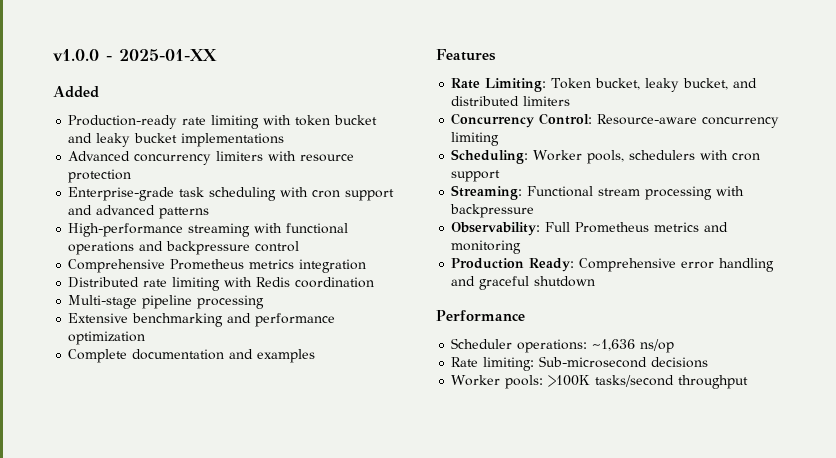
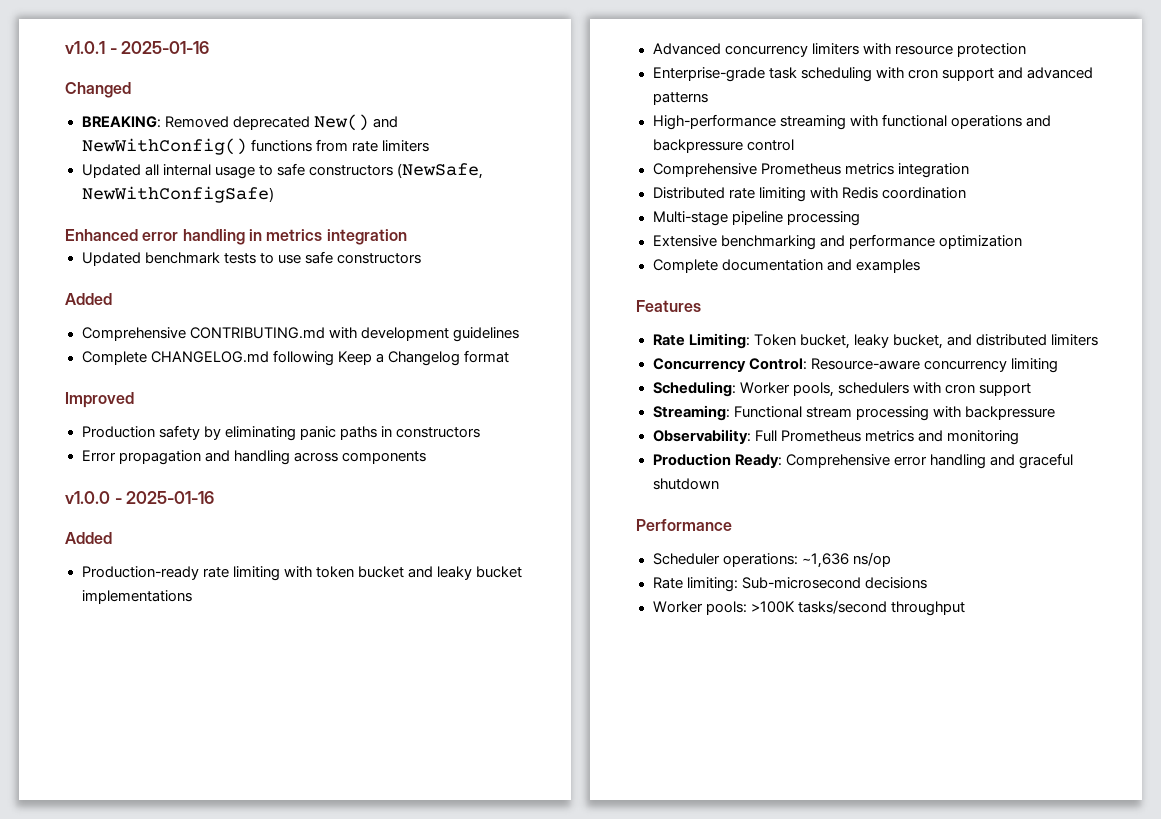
(53, 55) none -> [65,41,210,54] [65,82,131,98] [81,114,398,131] [81,138,429,155] [81,163,483,179] [81,186,274,203] [65,229,407,245] [81,251,421,266] [65,293,112,305] [81,327,519,342] [81,350,509,366] [65,392,134,408] [81,425,480,441] [81,450,426,465] v1.0.1 - 2025-01-16 // Changed // BREAKING: Removed deprecated New() and NewWithConfig() functions from rate limiters // Updated all internal usage to safe constructors (NewSafe, NewWithConfigSafe) // Enhanced error handling in metrics integration // Updated benchmark tests to use safe constructors // Added // Comprehensive CONTRIBUTING.md with development guidelines // Complete CHANGELOG.md following Keep a Changelog format // Improved // Production safety by eliminating panic paths in constructors // Error propagation and handling across components //
[119,49,217,61] 2025-01-XX -> [126,491,215,504] 2025-01-16

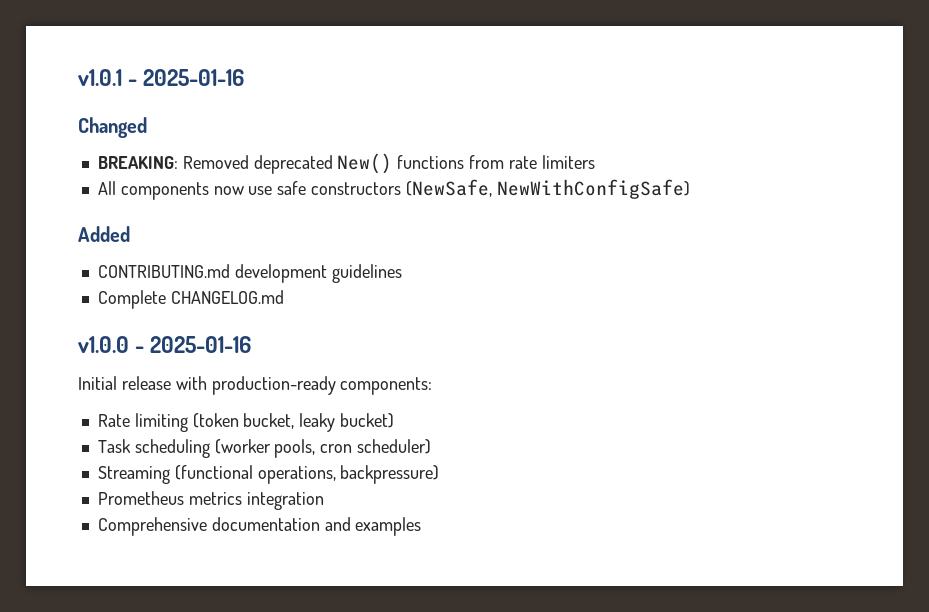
[372,116,398,128] [81,138,247,155] and NewWithConfig() -> (393, 163) none
[81,164,273,179] Updated all internal usage to -> [97,181,273,200] All components now use
[65,229,407,245] [81,251,421,266] [65,293,112,305] [81,327,519,342] [81,350,509,366] [65,392,134,408] [81,425,480,441] [81,450,426,465] [65,491,215,504] [65,532,112,544] [81,566,522,581] [81,590,192,604] [652,43,1026,57] [652,67,1093,82] [652,92,708,105] [652,114,1051,130] [652,139,794,153] [652,163,969,178] [652,187,966,202] [652,211,860,226] [652,234,1022,250] [652,259,920,273] [636,300,701,312] [652,333,1098,349] [652,358,1058,373] [652,381,1031,397] [652,405,1055,421] [652,429,1019,445] [652,453,1073,469] [652,478,719,490] [636,519,732,531] [652,552,891,568] [652,577,927,592] [652,600,965,616] Enhanced error handling in metrics integration // Updated benchmark tests to use safe constructors // Added // Comprehensive CONTRIBUTING.md with development guidelines // Complete CHANGELOG.md following Keep a Changelog format // Improved // Production safety by eliminating panic paths in constructors // Error propagation and handling across components // v1.0.0 - 2025-01-16 // Added // Production-ready rate limiting with token bucket and leaky bucket implementations // Advanced concurrency limiters with resource protection // Enterprise-grade task scheduling with cron support and advanced patterns // High-performance streaming with functional operations and backpressure control // Comprehensive Prometheus metrics integration // Distributed rate limiting with Redis coordination // Multi-stage pipeline processing // Extensive benchmarking and performance optimization // Complete documentation and examples // Features // Rate Limiting: Token bucket, leaky bucket, and distributed limiters // Concurrency Control: Resource-aware concurrency limiting // Scheduling: Worker pools, schedulers with cron support // Streaming: Functional stream processing with backpressure // Observability: Full Prometheus metrics and monitoring // Production Ready: Comprehensive error handling and graceful shutdown // Performance // Scheduler operations: ~1,636 ns/op // Rate limiting: Sub-microsecond decisions // Worker pools: >100K tasks/second throughput -> [78,226,130,242] [97,264,402,283] [97,290,284,309] [78,336,252,353] [78,376,433,395] [97,413,395,432] [97,439,432,458] [97,465,440,484] [97,491,324,510] [97,517,422,536] Added // CONTRIBUTING.md development guidelines // Complete CHANGELOG.md // v1.0.0 - 2025-01-16 // Initial release with production-ready components: // Rate limiting (token bucket, leaky bucket) // Task scheduling (worker pools, cron scheduler) // Streaming (functional operations, backpressure) // Prometheus metrics integration // Comprehensive documentation and examples

